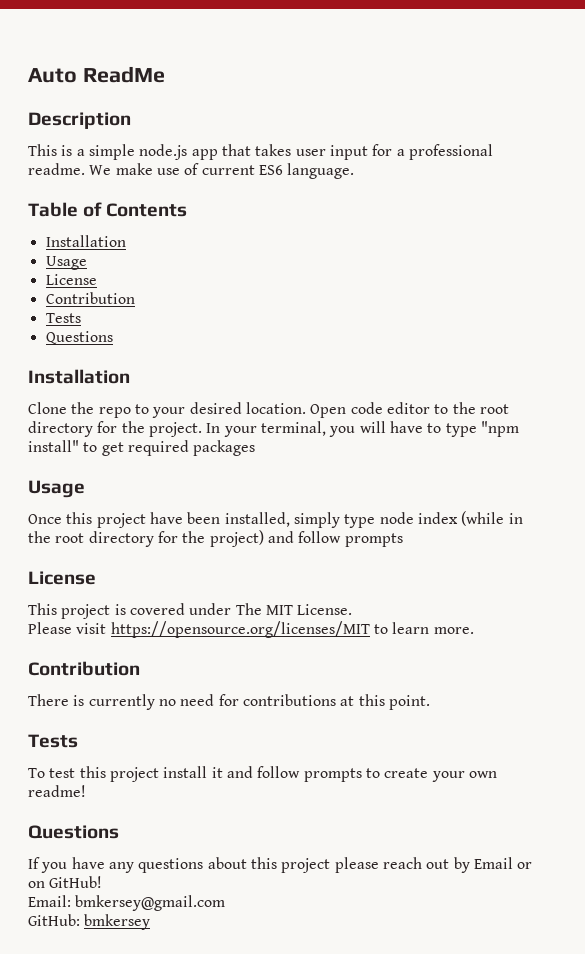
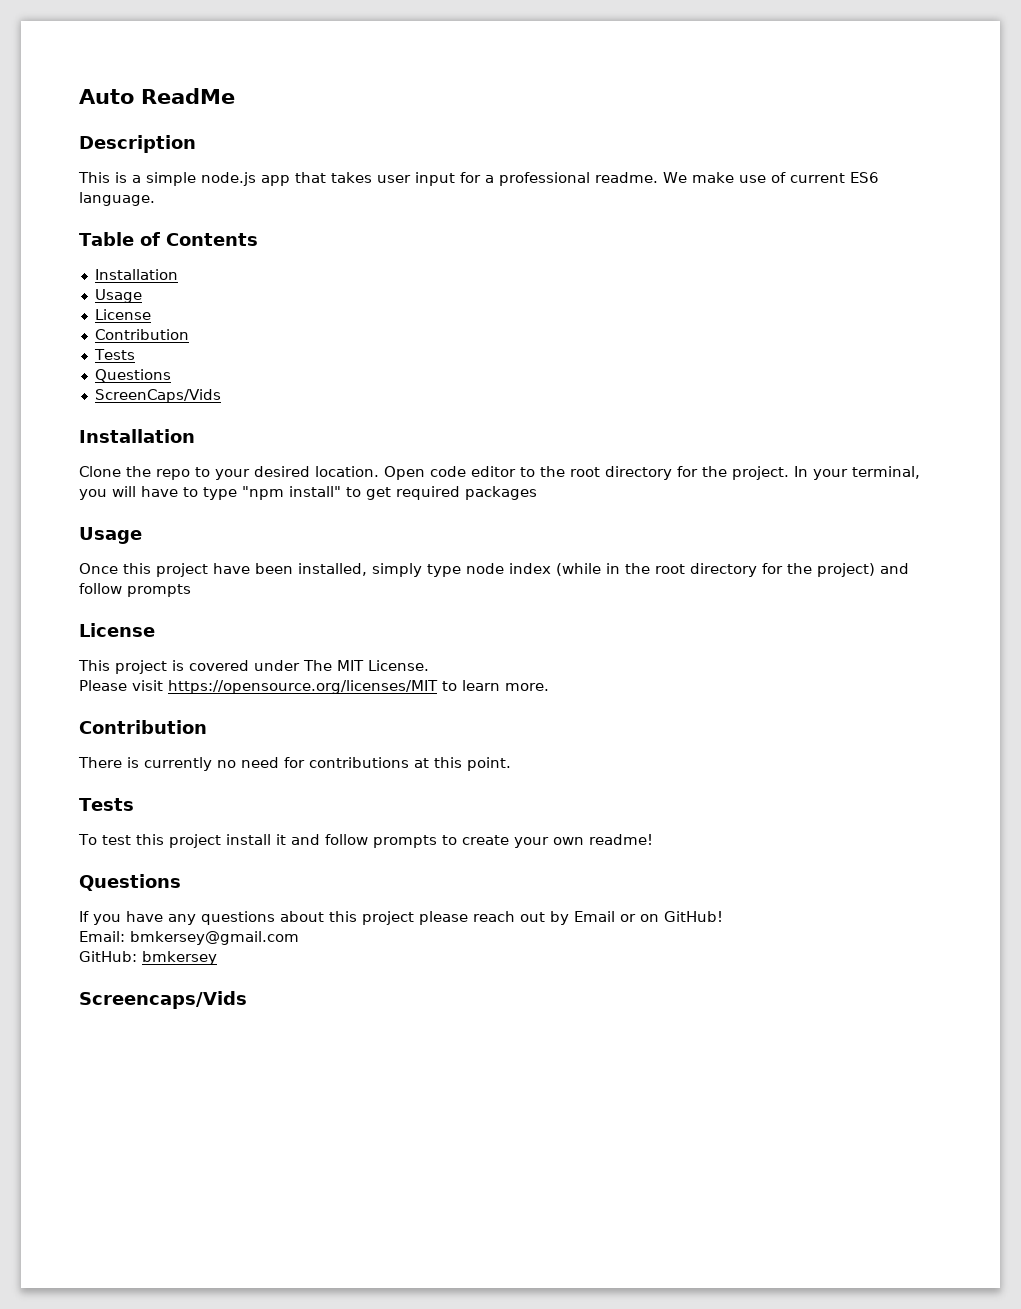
(113, 337) none -> [94,389,221,403] // ScreenCaps/Vids
(151, 922) none -> [79,991,247,1009] // Screencaps/Vids

